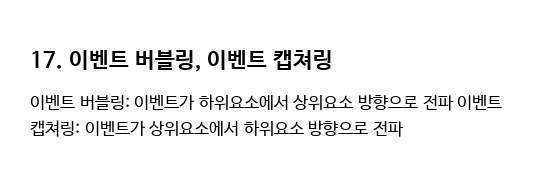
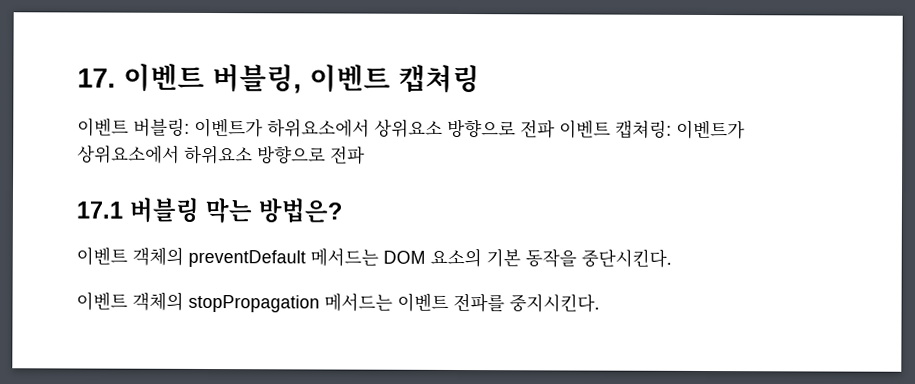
(404, 129) none -> [76,197,342,224] [76,246,672,268] [76,291,600,313] // 17.1 버블링 막는 방법은? // 이벤트 객체의 preventDefault 메서드는 DOM 요소의 기본 동작을 중단시킨다. // 이벤트 객체의 stopPropagation 메서드는 이벤트 전파를 중지시킨다.

